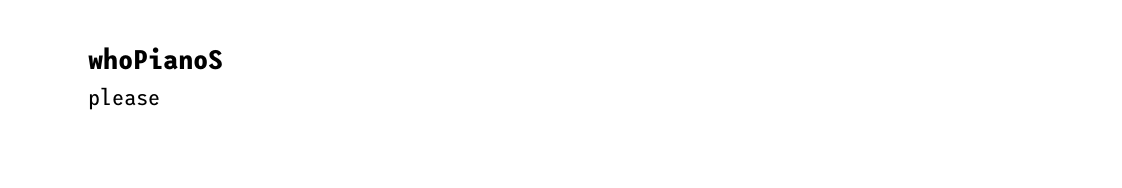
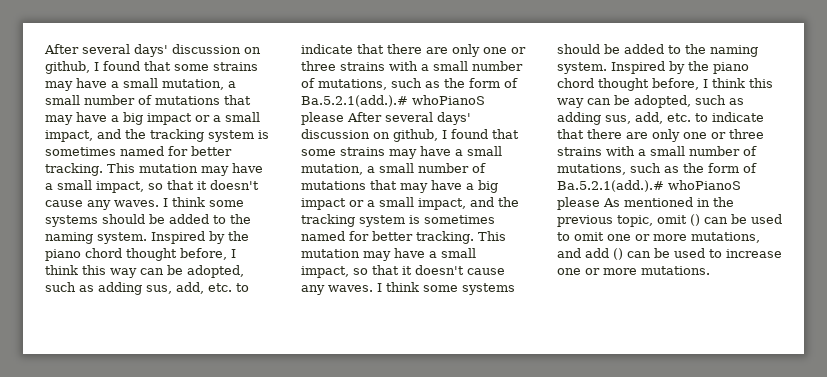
[88,47,223,70] [88,87,160,110] whoPianoS // please -> [44,44,261,57] [45,61,258,74] [45,78,236,91] [45,95,251,105] [45,112,260,125] [45,129,269,142] [45,146,232,156] [45,163,263,176] [45,180,259,193] [45,197,244,210] [45,214,251,227] [45,231,249,244] [45,248,236,261] [45,265,244,278] [45,282,249,295] [301,44,526,57] [301,61,523,71] [301,78,518,90] [301,95,485,107] [301,112,471,125] [301,129,519,142] [301,146,502,159] [301,163,486,175] [301,180,498,193] [301,197,519,210] [301,214,495,227] [301,231,506,244] [301,248,476,261] [301,265,505,278] [301,282,515,295] [557,44,758,57] [557,61,749,74] [557,78,773,91] [557,95,744,108] [557,112,764,125] [557,129,764,142] [557,146,757,156] [557,163,757,175] [557,180,741,192] [557,197,734,210] [557,214,782,227] [557,232,760,243] [557,248,782,260] [557,266,710,275] After several days' discussion on github, I found that some strains may have a small mutation, a small number of mutations that may have a big impact or a small impact, and the tracking system is sometimes named for better tracking. This mutation may have a small impact, so that it doesn't cause any waves. I think some systems should be added to the naming system. Inspired by the piano chord thought before, I think this way can be adopted, such as adding sus, add, etc. to indicate that there are only one or three strains with a small number of mutations, such as the form of Ba.5.2.1(add.).# whoPianoS please After several days' discussion on github, I found that some strains may have a small mutation, a small number of mutations that may have a big impact or a small impact, and the tracking system is sometimes named for better tracking. This mutation may have a small impact, so that it doesn't cause any waves. I think some systems should be added to the naming system. Inspired by the piano chord thought before, I think this way can be adopted, such as adding sus, add, etc. to indicate that there are only one or three strains with a small number of mutations, such as the form of Ba.5.2.1(add.).# whoPianoS please As mentioned in the previous topic, omit () can be used to omit one or more mutations, and add () can be used to increase one or more mutations.

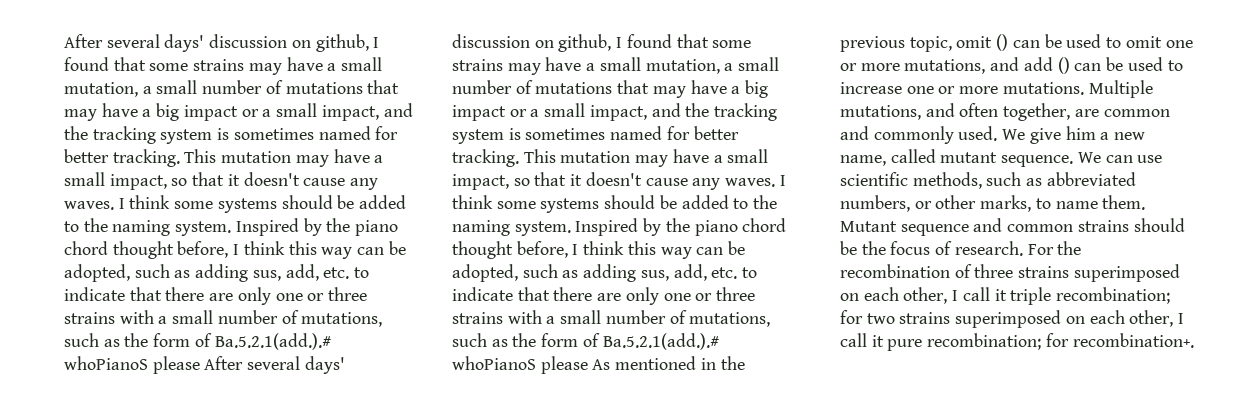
(710, 270) none -> [1088,80,1153,98] [840,103,1170,121] [840,126,1146,144] [840,149,1163,167] [840,172,1136,189] [840,195,1146,212] [840,218,1185,236] [840,241,1082,256] [840,264,1180,282] [840,287,1171,305] [840,310,1185,328] [840,333,1194,351] Multiple mutations, and often together, are common and commonly used. We give him a new name, called mutant sequence. We can use scientific methods, such as abbreviated numbers, or other marks, to name them. Mutant sequence and common strains should be the focus of research. For the recombination of three strains superimposed on each other, I call it triple recombination; for two strains superimposed on each other, I call it pure recombination; for recombination+.

